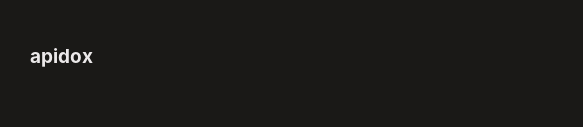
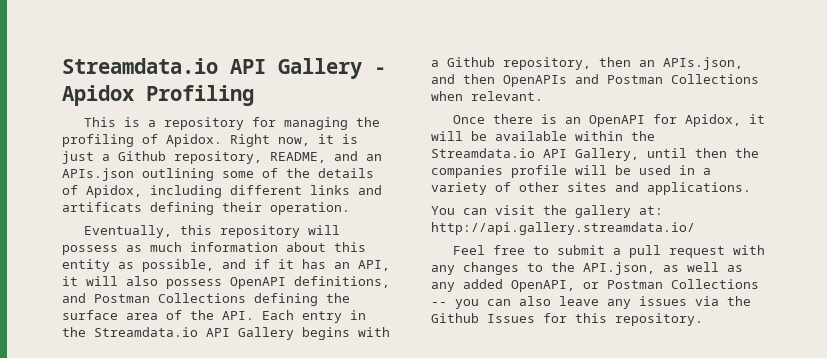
[30,48,93,67] apidox -> [62,58,386,79] [62,85,254,106] [83,117,380,130] [62,134,358,147] [62,151,382,164] [62,168,374,181] [62,185,382,198] [62,202,350,215] [83,225,340,238] [62,242,366,255] [62,259,390,272] [62,276,390,289] [62,293,350,306] [62,310,366,323] [62,327,390,340] [431,57,743,70] [431,74,759,87] [431,91,543,101] [452,114,765,127] [431,131,655,141] [431,148,759,161] [431,165,711,178] [431,182,751,195] [431,205,663,218] [431,222,695,235] [452,245,765,258] [431,262,743,275] [431,279,759,292] [431,296,751,309] [431,313,703,326] Streamdata.io API Gallery - Apidox Profiling // This is a repository for managing the profiling of Apidox. Right now, it is just a Github repository, README, and an APIs.json outlining some of the details of Apidox, including different links and artificats defining their operation. // Eventually, this repository will possess as much information about this entity as possible, and if it has an API, it will also possess OpenAPI definitions, and Postman Collections defining the surface area of the API. Each entry in the Streamdata.io API Gallery begins with a Github repository, then an APIs.json, and then OpenAPIs and Postman Collections when relevant. // Once there is an OpenAPI for Apidox, it will be available within the Streamdata.io API Gallery, until then the companies profile will be used in a variety of other sites and applications. // You can visit the gallery at: http://api.gallery.streamdata.io/ // Feel free to submit a pull request with any changes to the API.json, as well as any added OpenAPI, or Postman Collections -- you can also leave any issues via the Github Issues for this repository.

